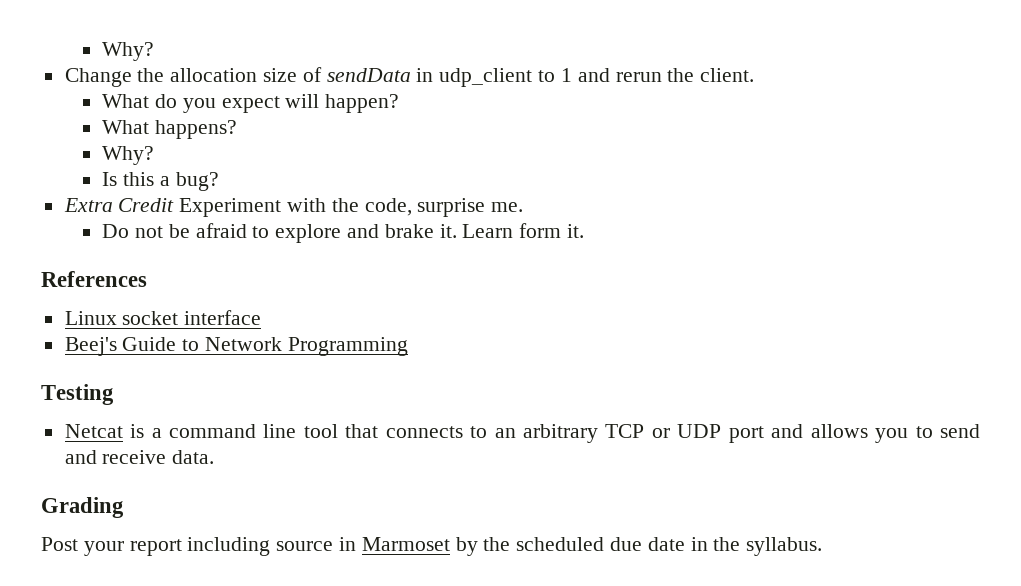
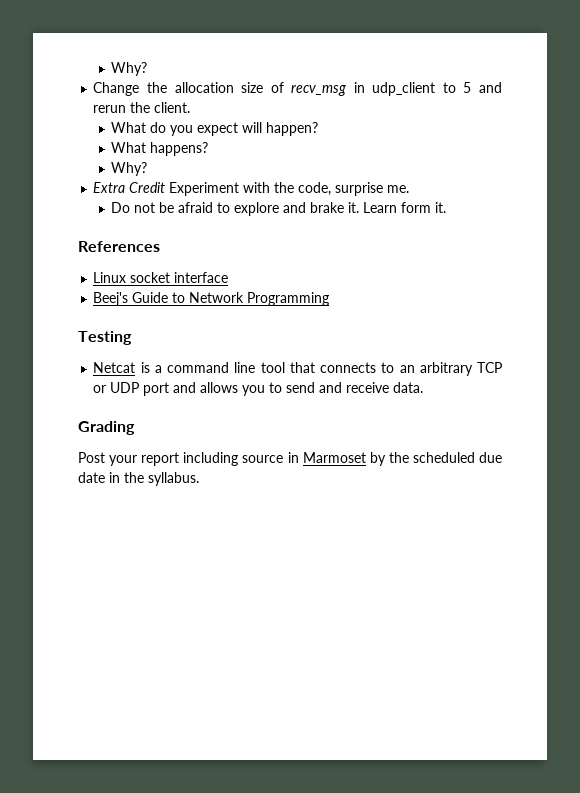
[326,68,411,82] sendData -> [291,85,347,96] recv_msg
[560,68,572,82] 1 -> [463,82,472,93] 5
[102,172,219,191] // Is this a bug? -> (148, 169) none

